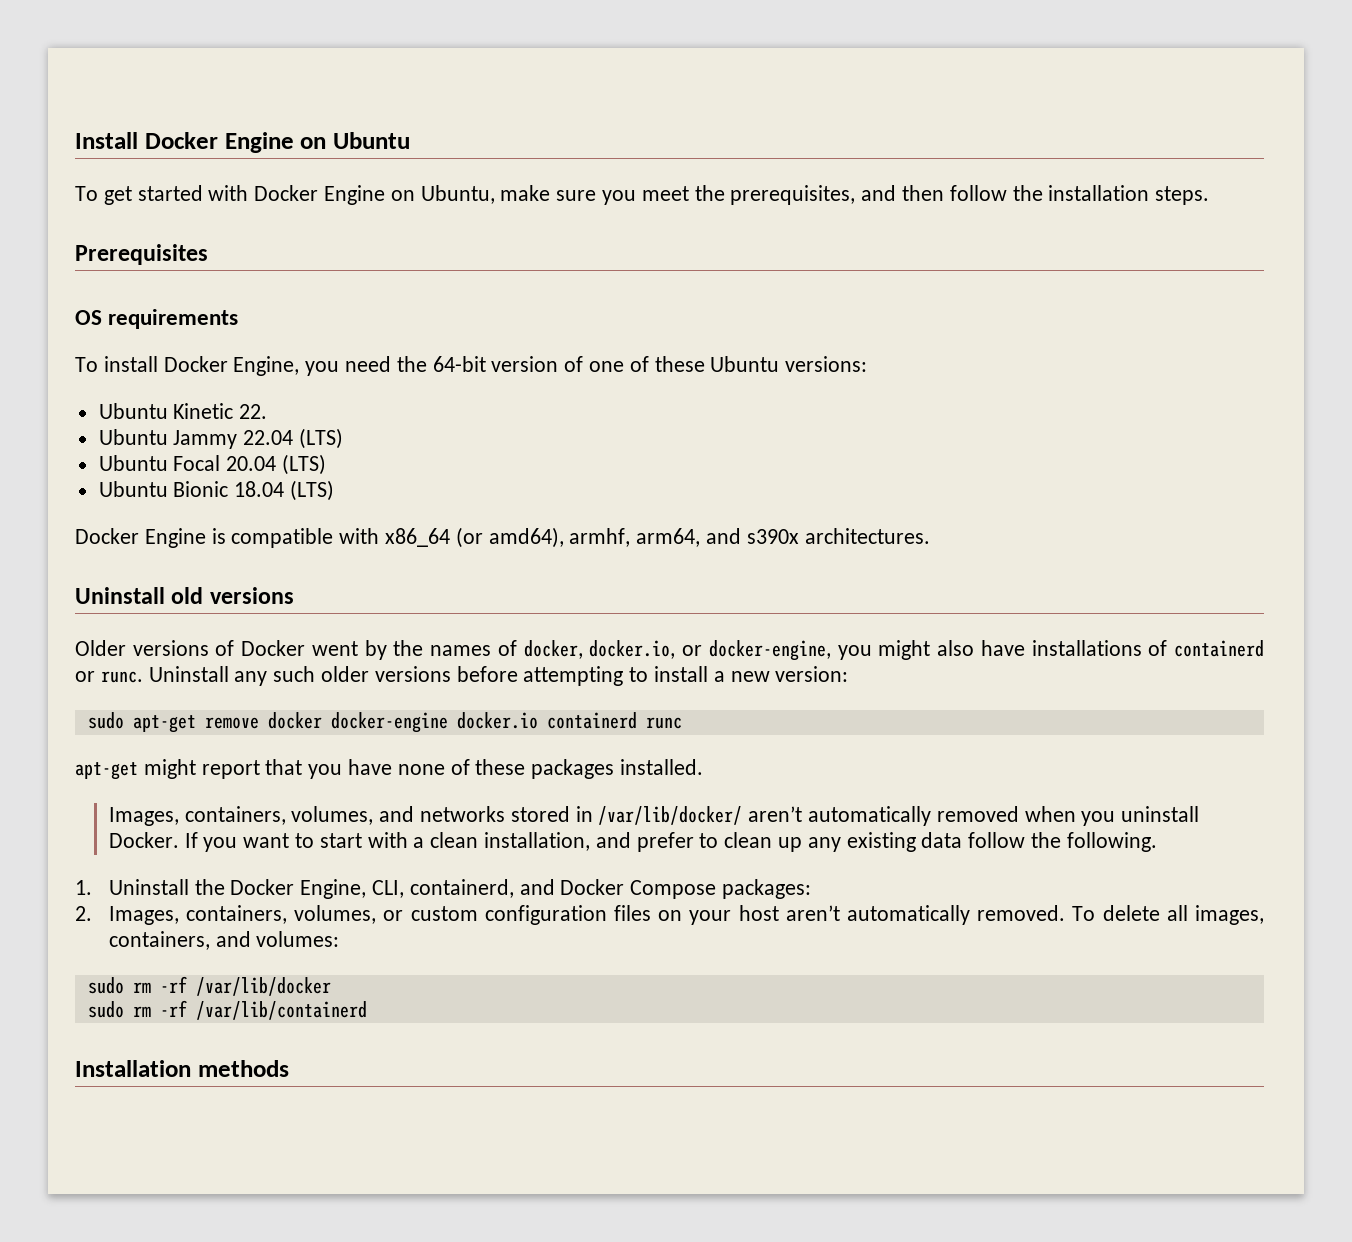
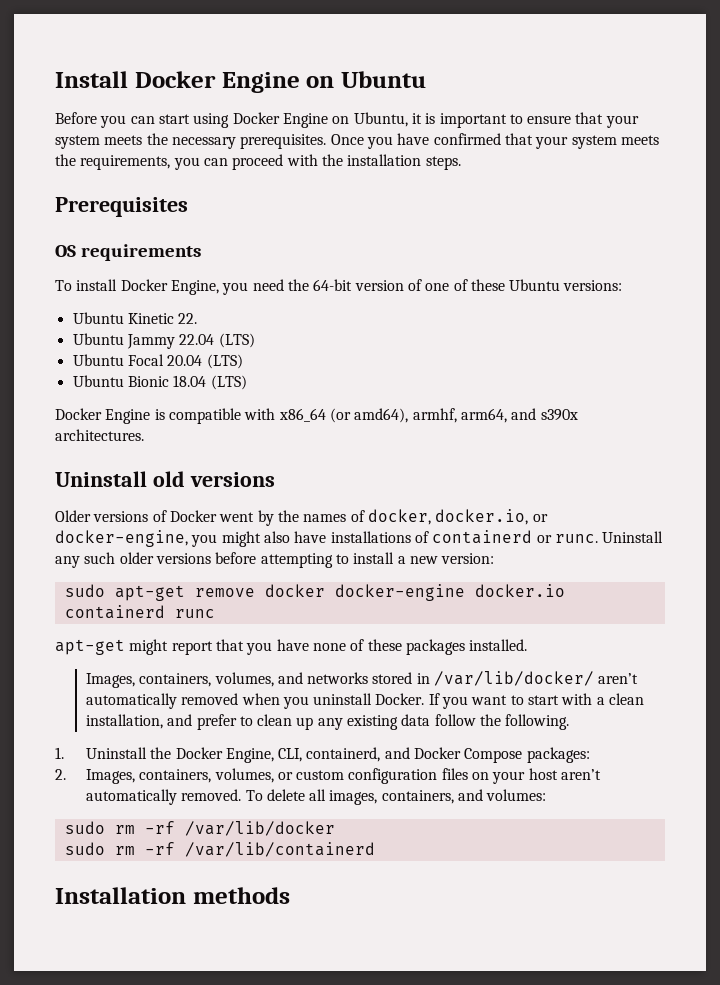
[75,185,1007,205] To get started with Docker Engine on Ubuntu, make sure you meet the prerequisites, and then follow -> [55,112,639,128] [55,133,659,149] [55,154,318,170] Before you can start using Docker Engine on Ubuntu, it is important to ensure that your system meets the necessary prerequisites. Once you have confirmed that your system meets the requirements, you can proceed with

